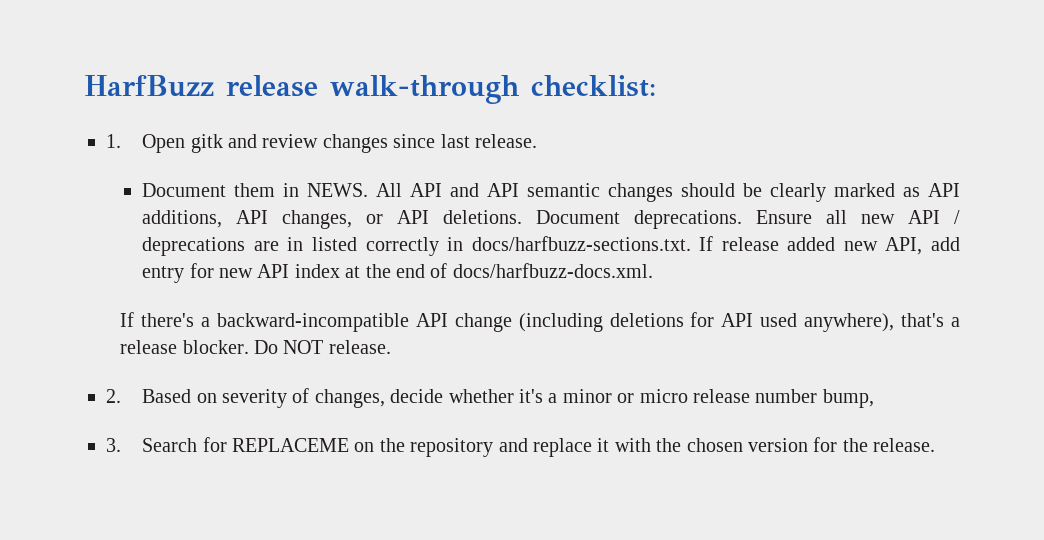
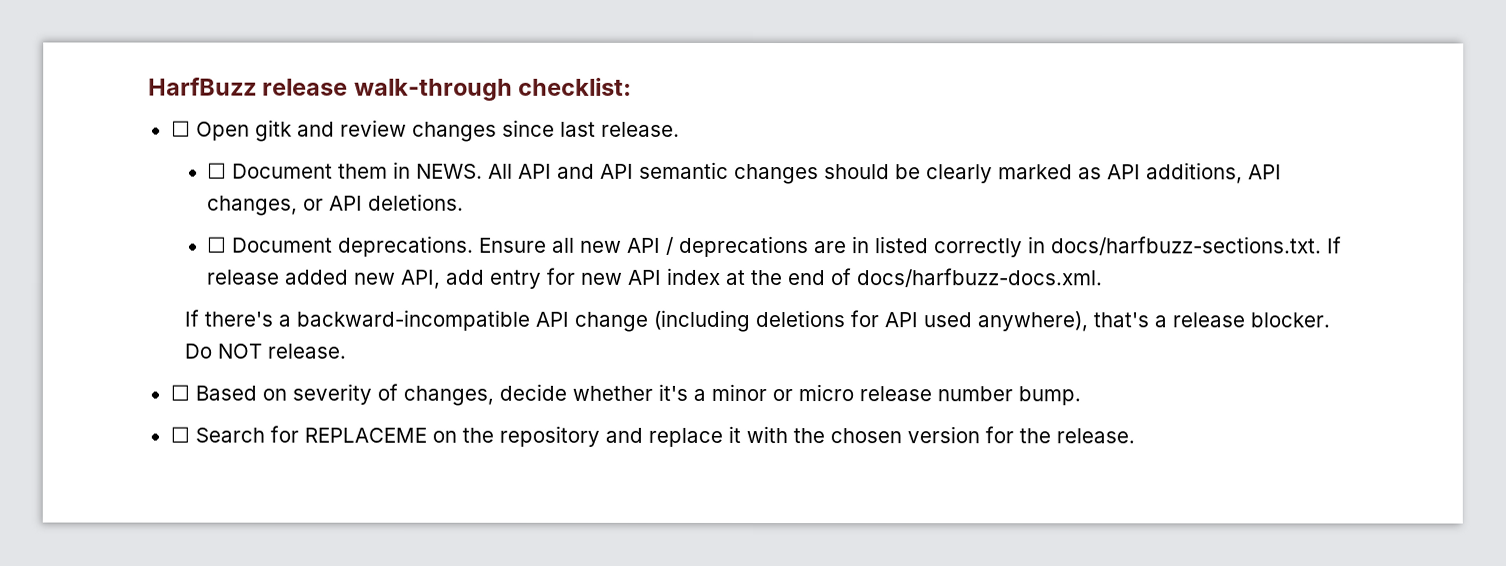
[106,134,121,148] 1. -> [170,120,191,137] ☐
(538, 141) none -> [207,162,228,179] ☐
(523, 217) none -> [207,236,228,253] // ☐
[106,389,121,403] 2. -> [169,384,190,401] ☐
[822,389,874,408] [106,438,121,452] bump, // 3. -> [1017,386,1081,406] [169,426,190,443] bump. // ☐

